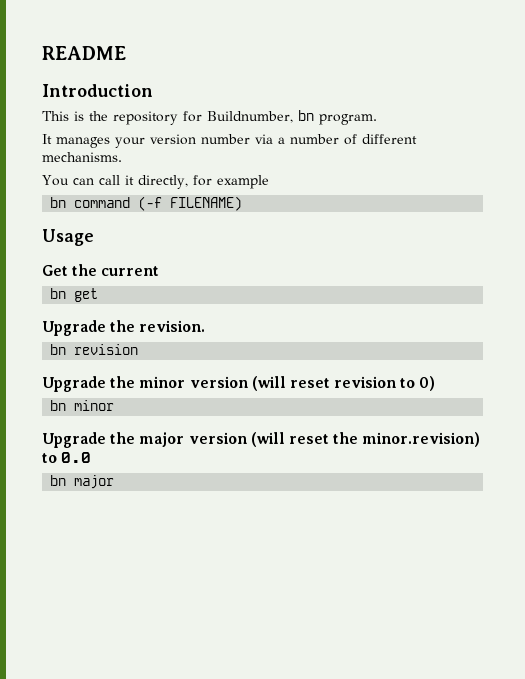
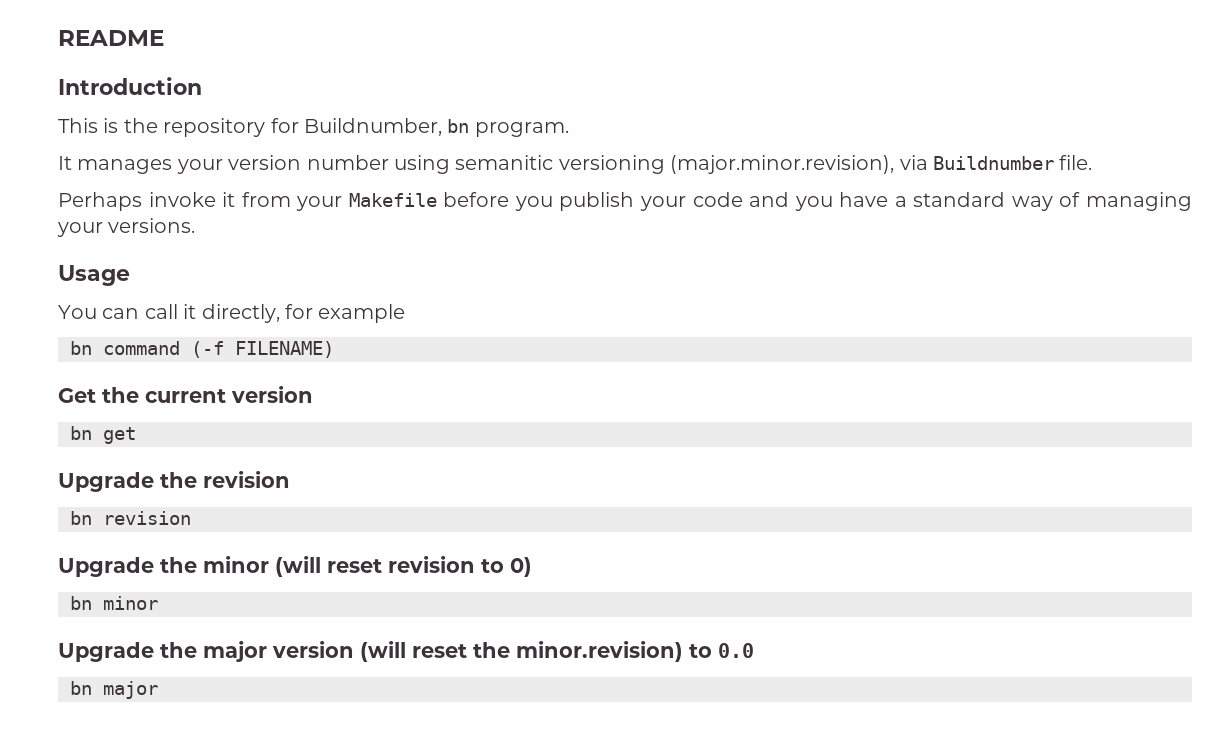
[255,134,417,145] [42,152,122,162] via a number of different mechanisms. -> [394,155,1093,174] [58,192,1192,211] [57,218,196,237] [58,265,130,286] using semanitic versioning (major.minor.revision), via Buildnumber file. // Perhaps invoke it from your Makefile before you publish your code and you have a standard way of managing your versions. // Usage
[42,229,94,246] // Usage -> (334, 349) none
(160, 271) none -> [231,386,313,403] version
[139,320,206,332] revision. -> [203,471,290,488] revision
[189,376,248,388] version -> (269, 564) none

